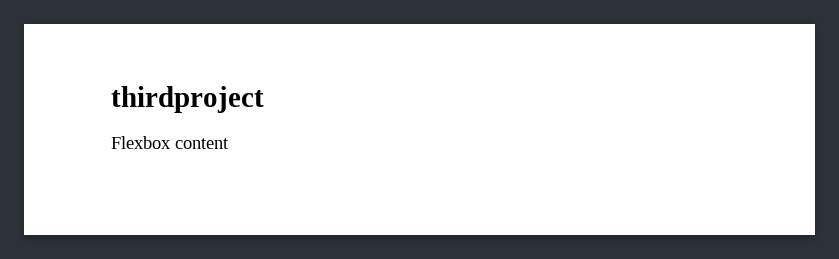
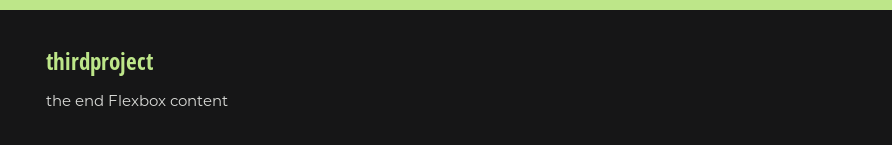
(264, 99) none -> [46,95,105,106] the end

